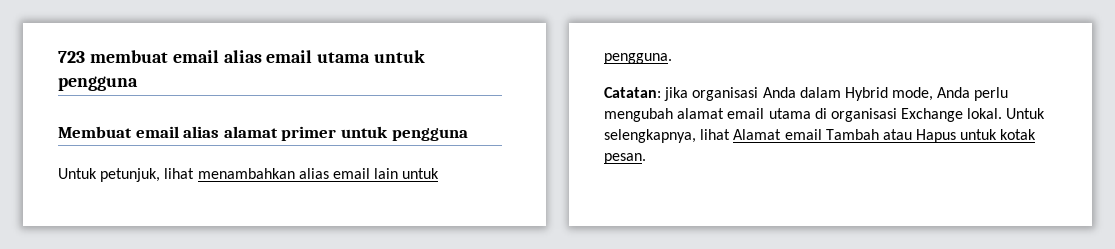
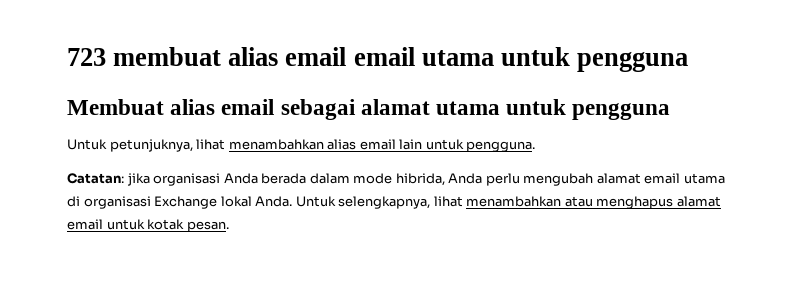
[172,50,262,63] email alias -> [228,47,347,66] alias email
[135,126,337,141] email alias alamat primer -> [170,99,501,120] alias email sebagai alamat utama
[100,168,161,182] petunjuk, -> [109,139,193,152] petunjuknya,
[799,87,934,101] dalam Hybrid mode, -> [261,173,445,186] berada dalam mode hibrida,
[967,108,1003,119] lokal. -> [220,196,293,207] lokal Anda.
[733,129,957,143] Alamat email Tambah atau Hapus -> [466,196,721,209] [67,219,103,230] menambahkan atau menghapus alamat email

